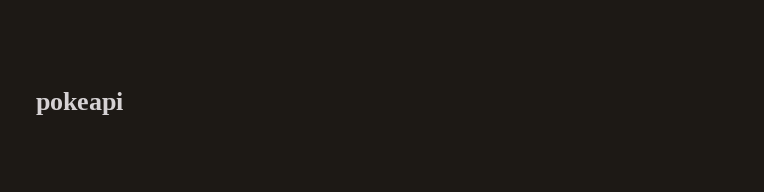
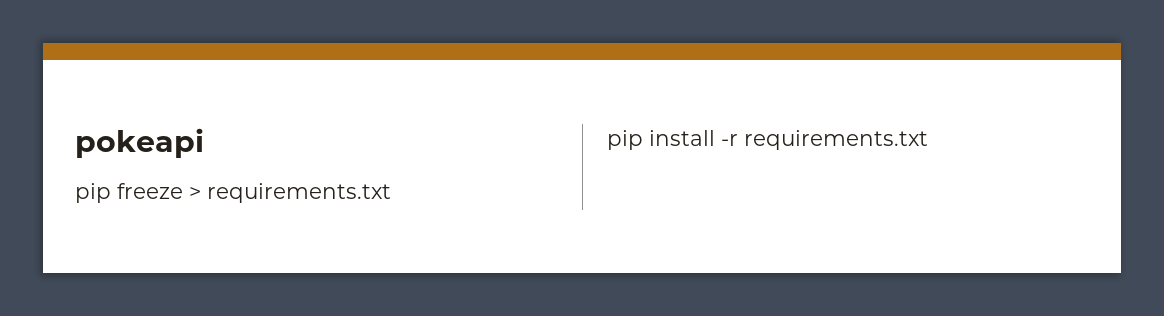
(123, 103) none -> [75,183,391,203] [607,130,928,150] // pip freeze > requirements.txt // pip install -r requirements.txt

